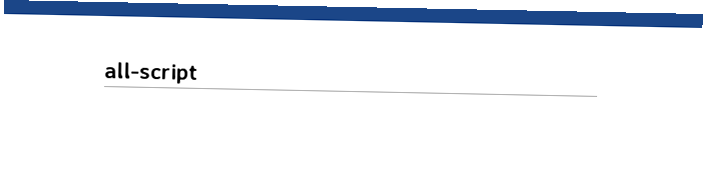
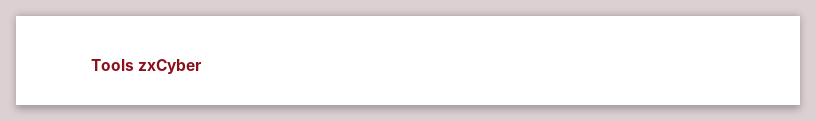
[104,62,198,84] all-script -> [91,59,203,74] Tools zxCyber

